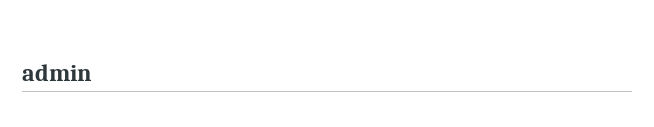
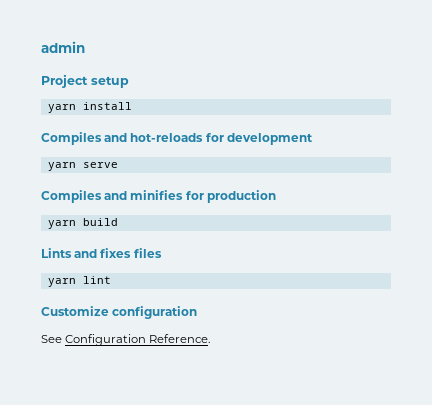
(92, 72) none -> [41,74,129,88] [47,102,132,113] [41,132,313,145] [47,162,118,171] [41,190,276,203] [47,218,118,229] [41,248,162,258] [47,276,111,287] [41,306,198,319] [41,334,211,346] // Project setup // yarn install // Compiles and hot-reloads for development // yarn serve // Compiles and minifies for production // yarn build // Lints and fixes files // yarn lint // Customize configuration // See Configuration Reference.

